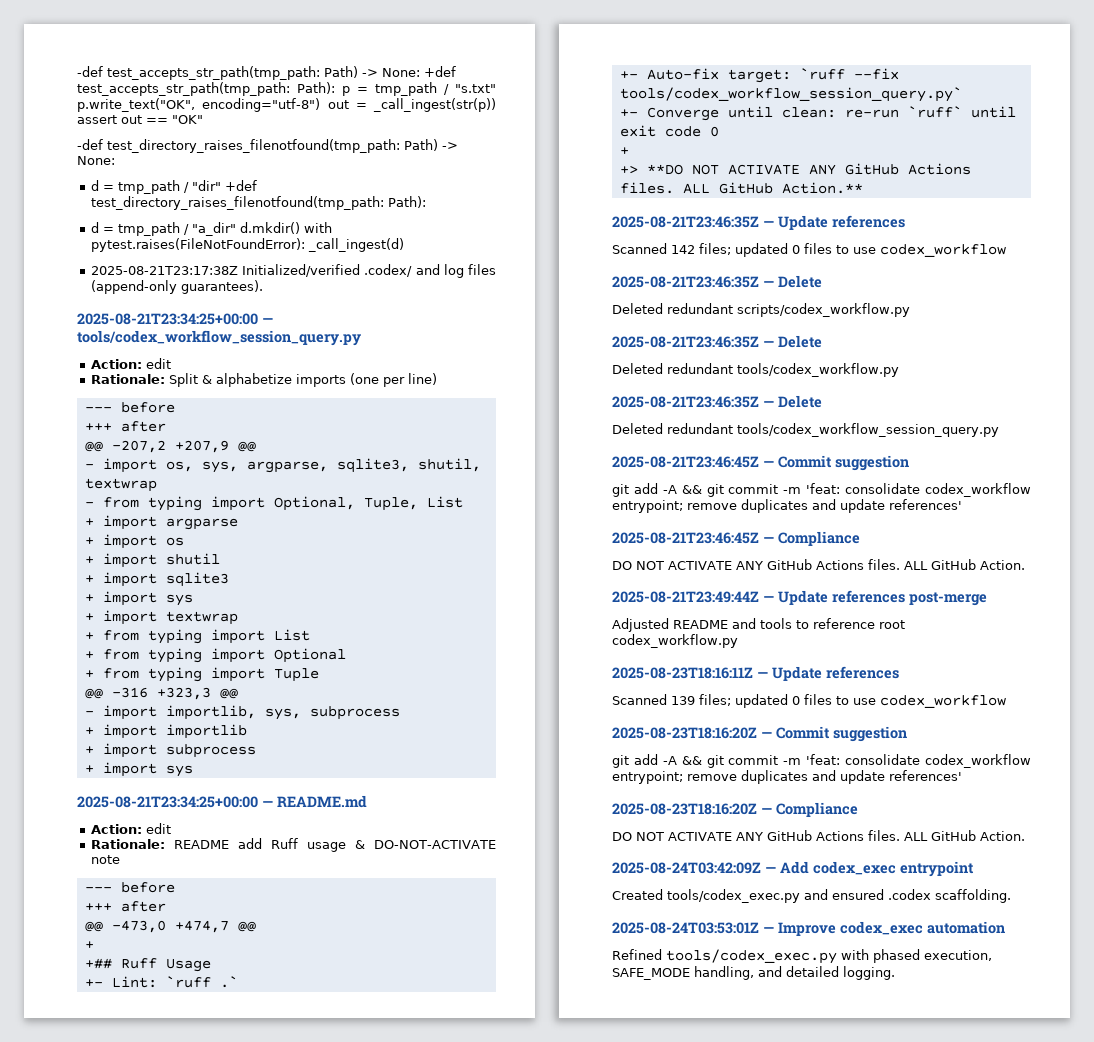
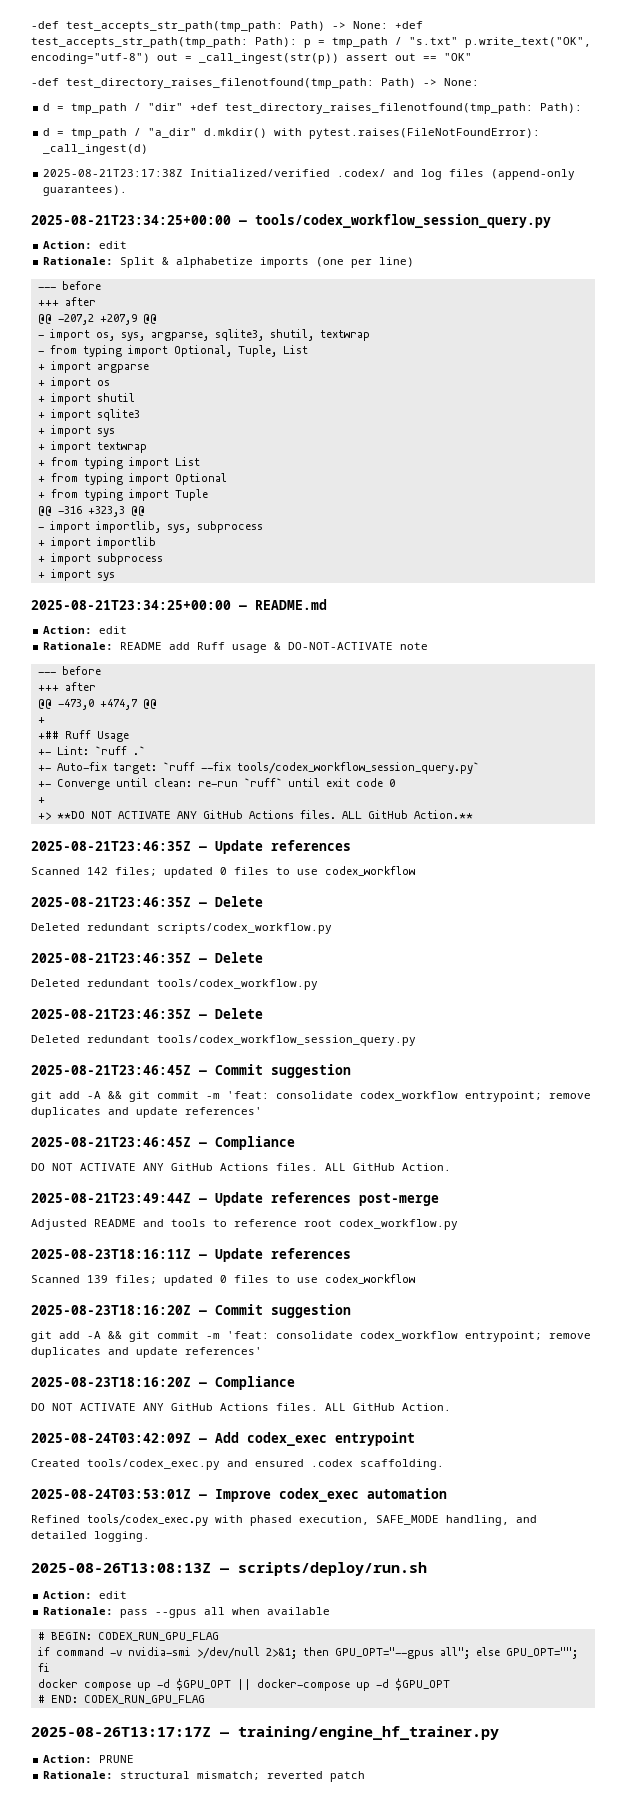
(895, 973) none -> [31,1562,427,1576] [43,1591,128,1599] [43,1607,331,1618] [37,1632,219,1641] [37,1647,578,1659] [37,1663,50,1672] [37,1678,450,1691] [37,1695,205,1704] [31,1726,499,1740] [43,1755,135,1763] [43,1771,366,1782] // 2025-08-26T13:08:13Z — scripts/deploy/run.sh // Action: edit // Rationale: pass --gpus all when available // # BEGIN: CODEX_RUN_GPU_FLAG // if command -v nvidia-smi >/dev/null 2>&1; then GPU_OPT="--gpus all"; else GPU_OPT=""; fi // docker compose up -d $GPU_OPT || docker-compose up -d $GPU_OPT // # END: CODEX_RUN_GPU_FLAG // 2025-08-26T13:17:17Z — training/engine_hf_trainer.py // Action: PRUNE // Rationale: structural mismatch; reverted patch

